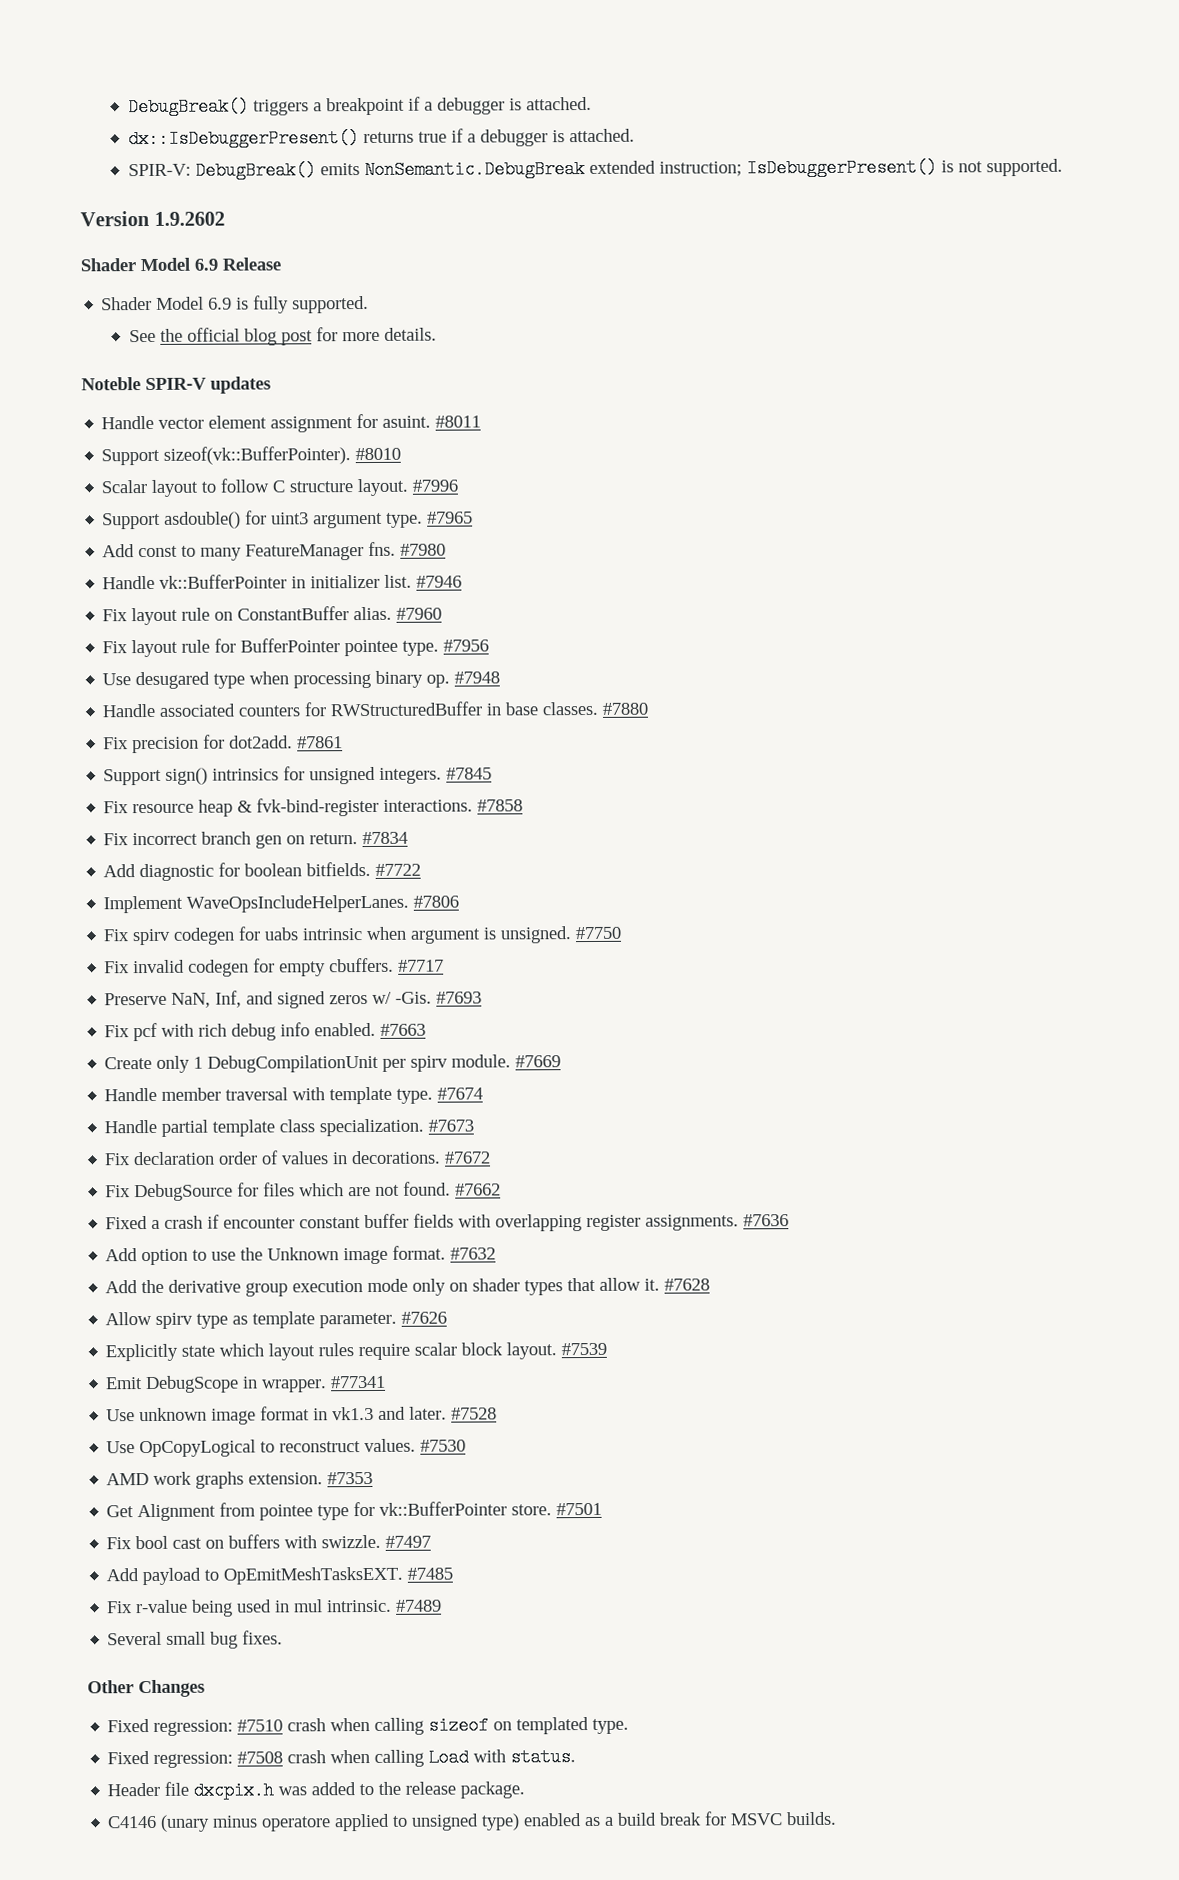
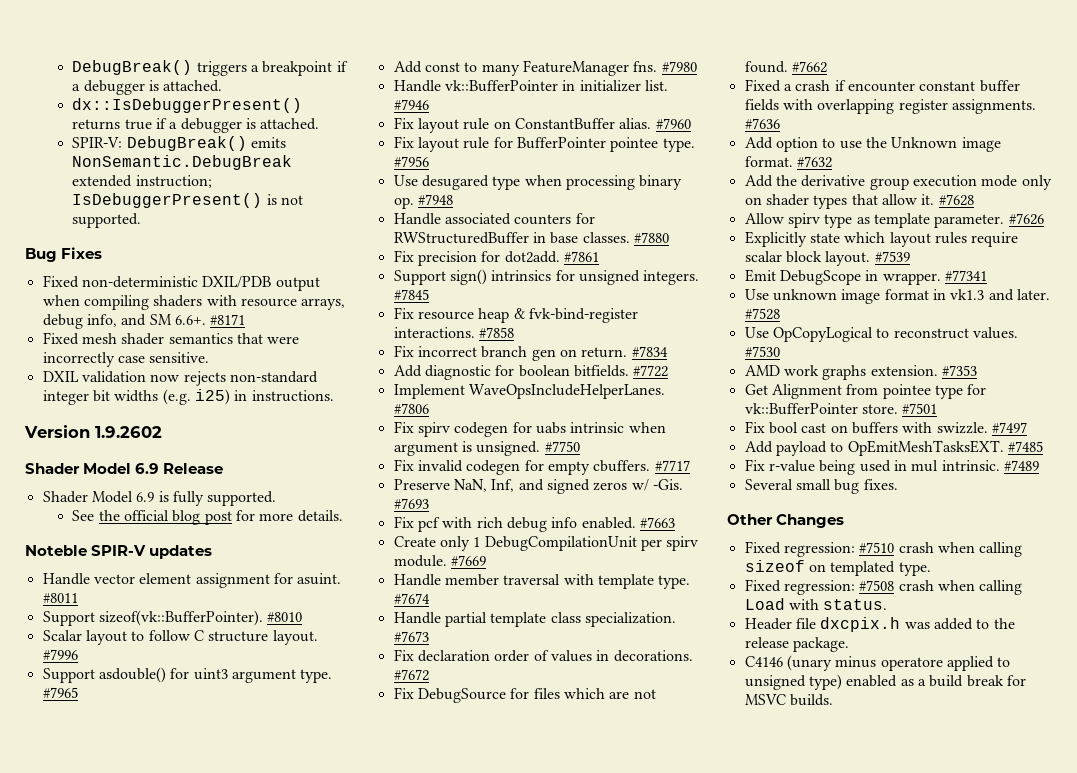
(1063, 167) none -> [25,247,103,262] [42,275,320,291] [42,295,346,310] [42,314,246,329] [42,332,300,345] [42,352,210,367] [42,371,318,386] [42,389,334,405] // Bug Fixes // Fixed non-deterministic DXIL/PDB output when compiling shaders with resource arrays, debug info, and SM 6.6+. #8171 // Fixed mesh shader semantics that were incorrectly case sensitive. // DXIL validation now rejects non-standard integer bit widths (e.g. i25) in instructions.

